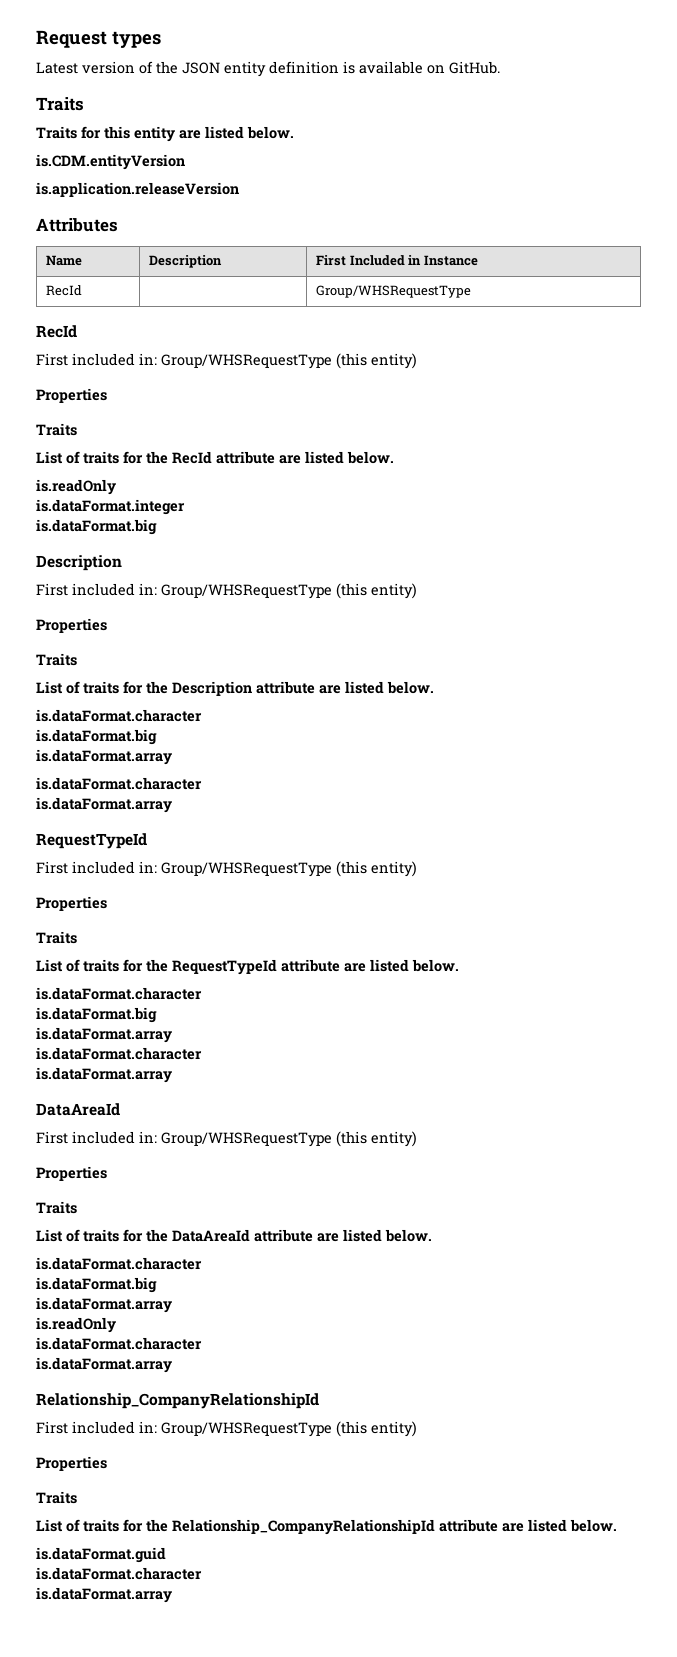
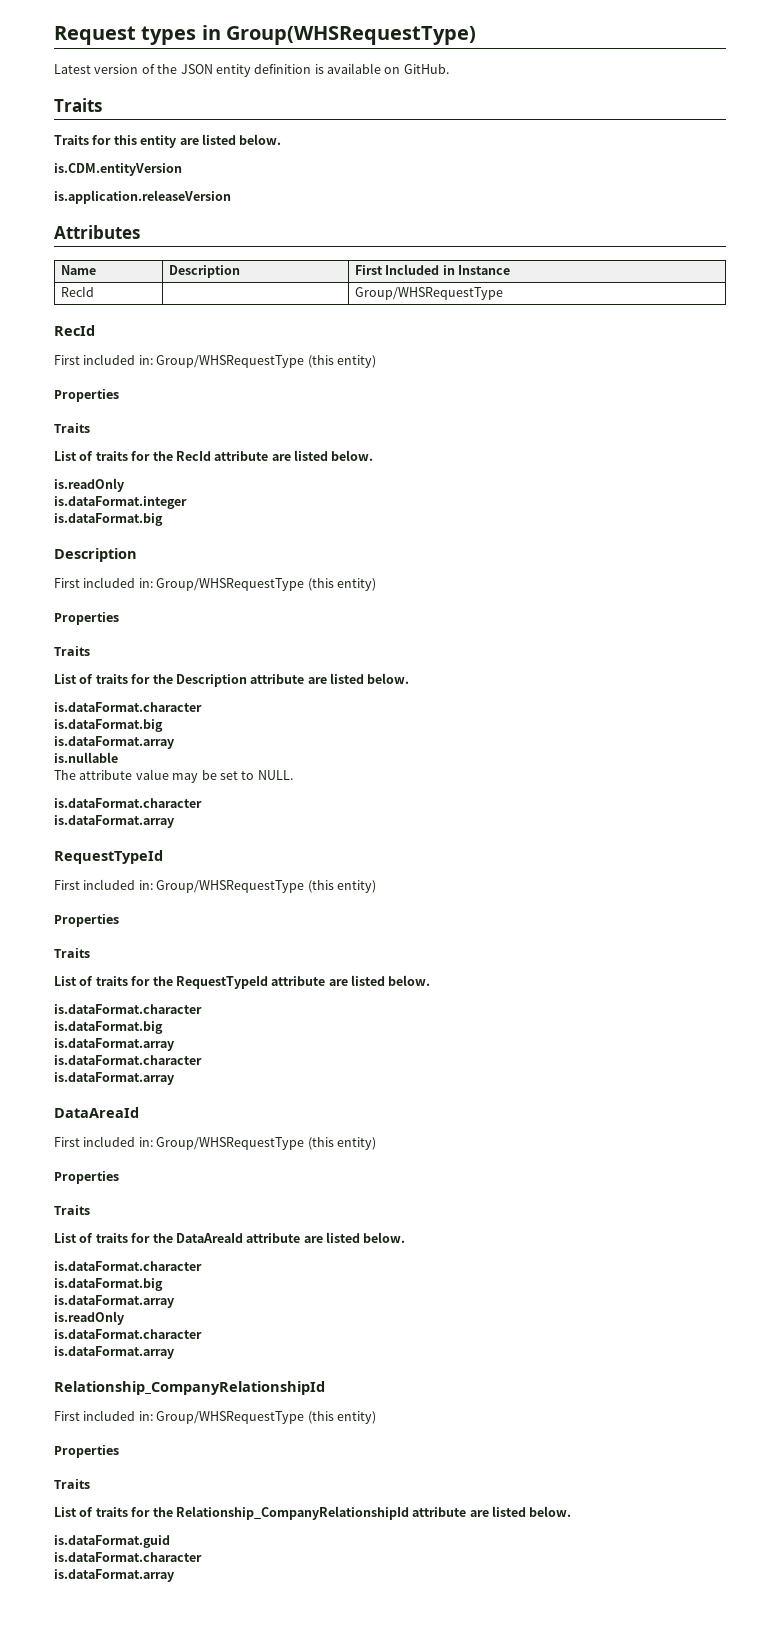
(161, 39) none -> [201,25,477,45] in Group(WHSRequestType)
(172, 757) none -> [54,752,118,763] [54,769,293,783] // is.nullable // The attribute value may be set to NULL.

